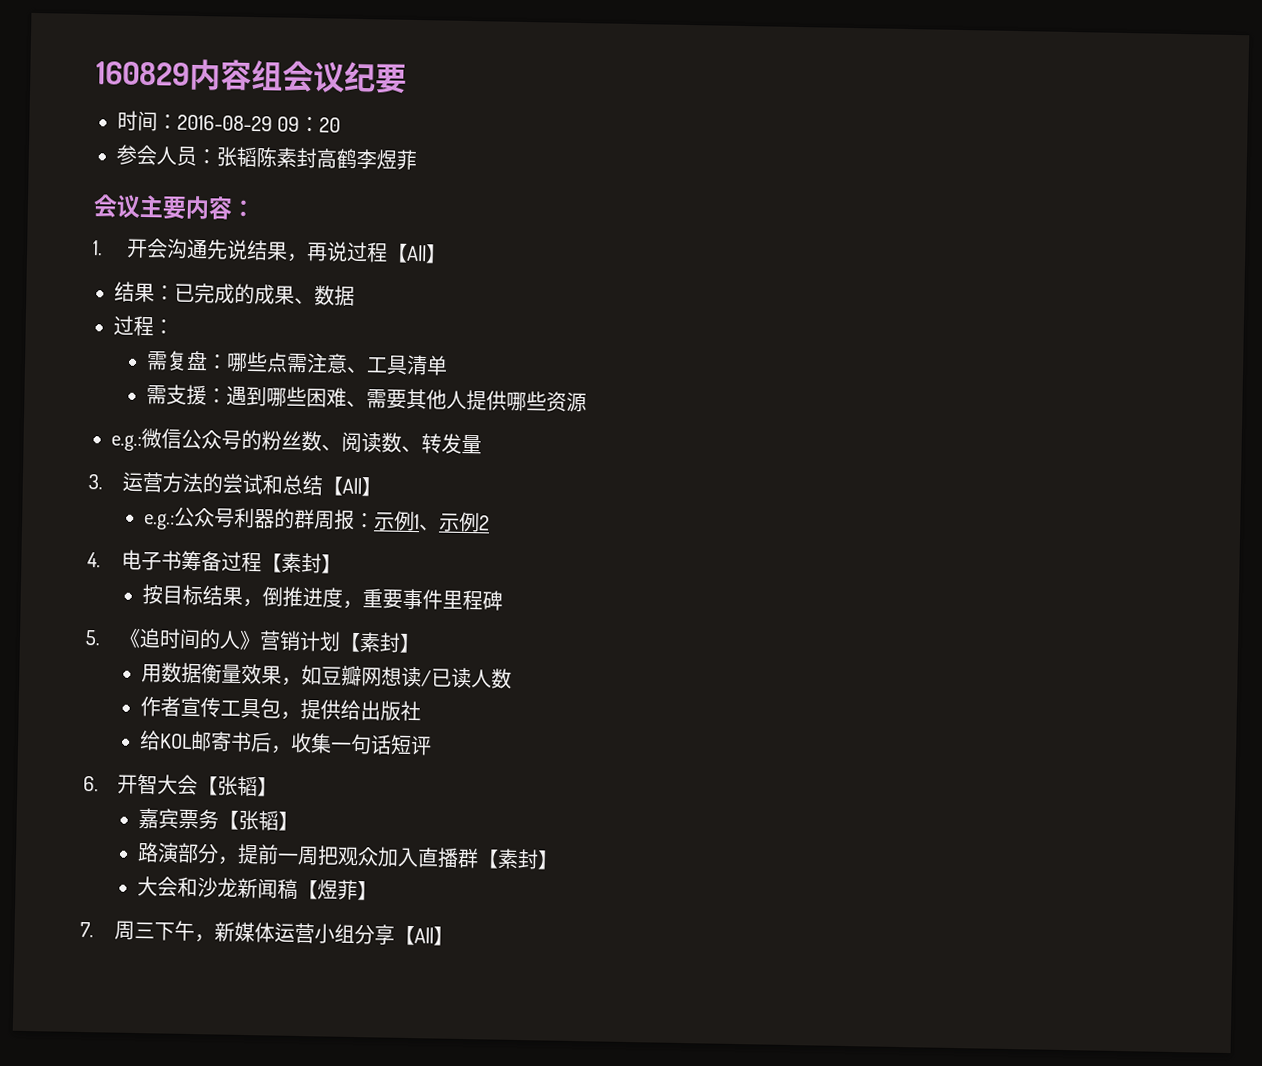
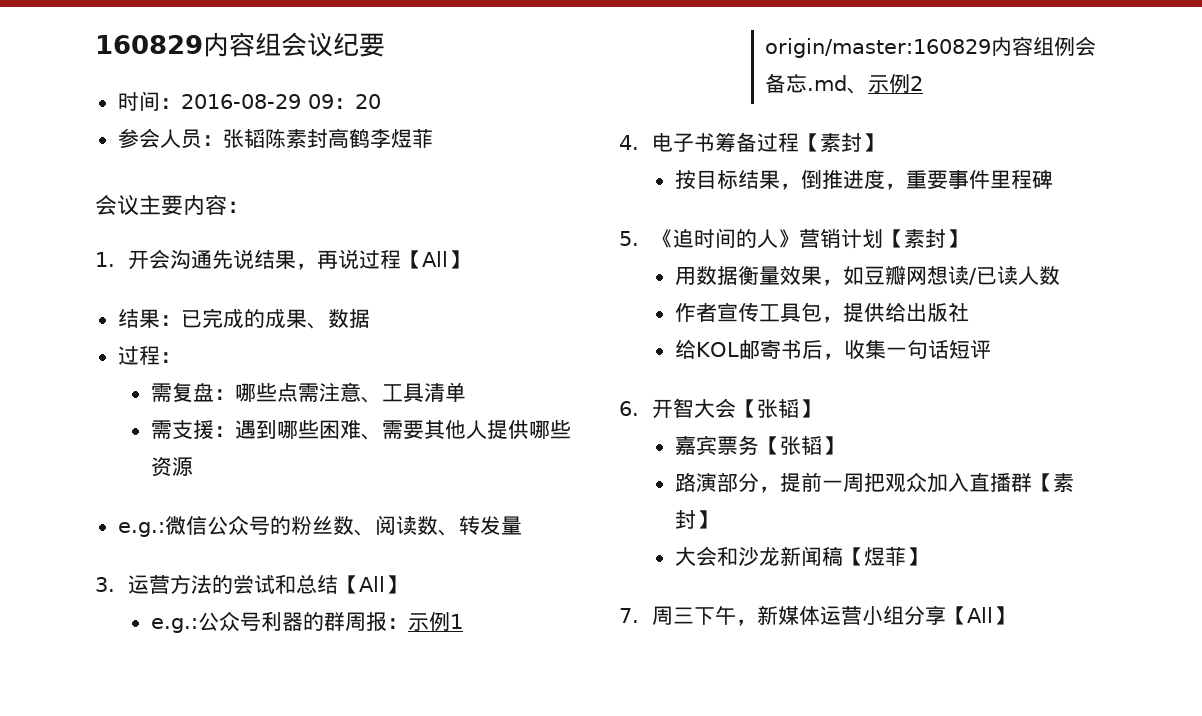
(420, 522) none -> [765,36,1097,58] [765,73,848,93] // origin/master:160829内容组例会备忘.md

